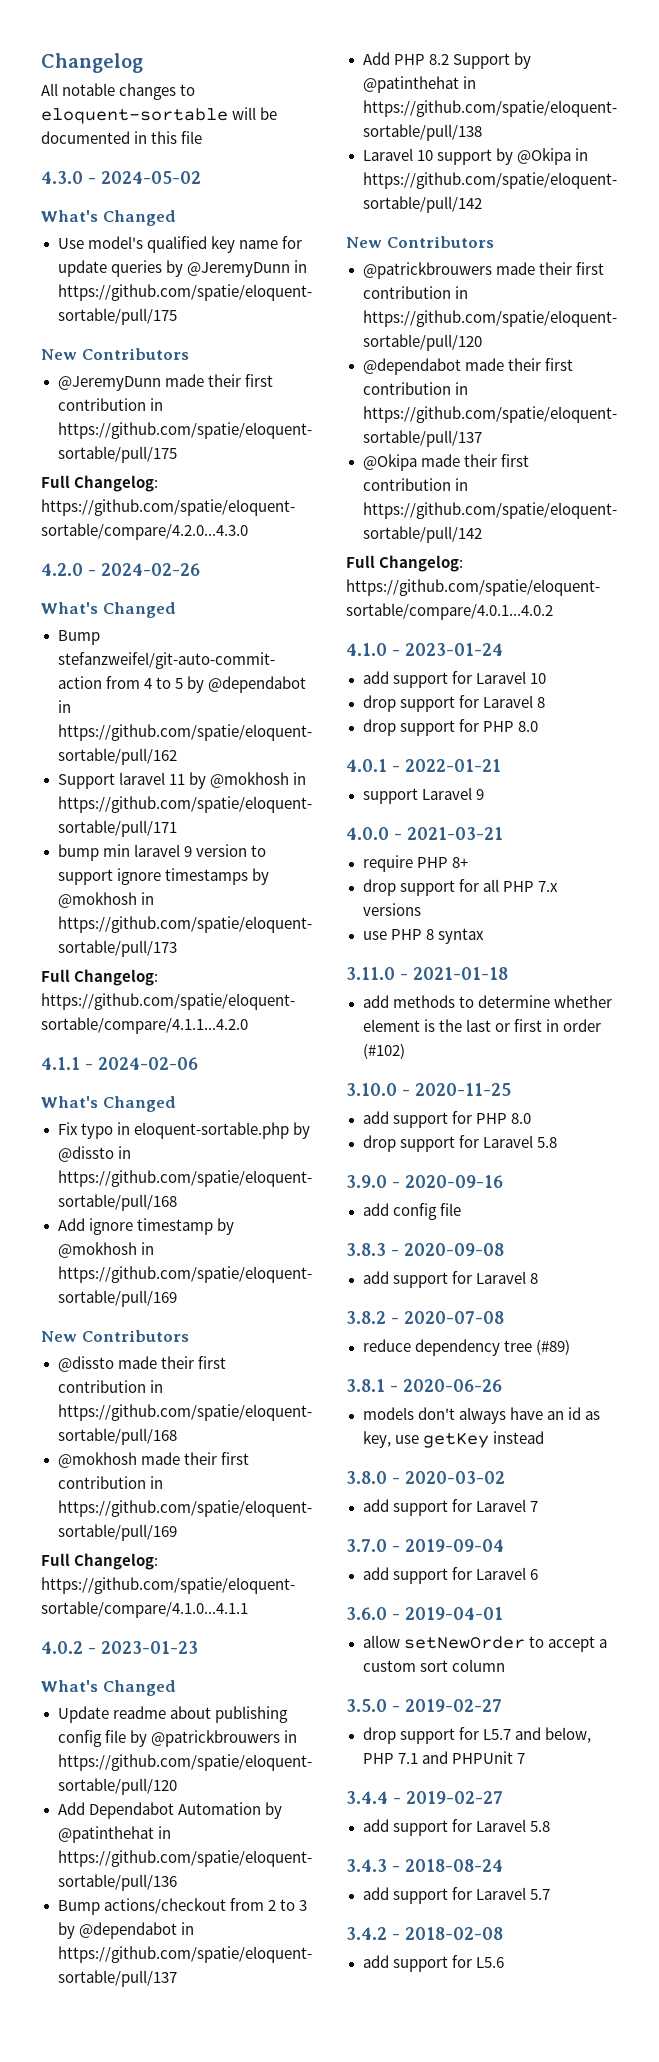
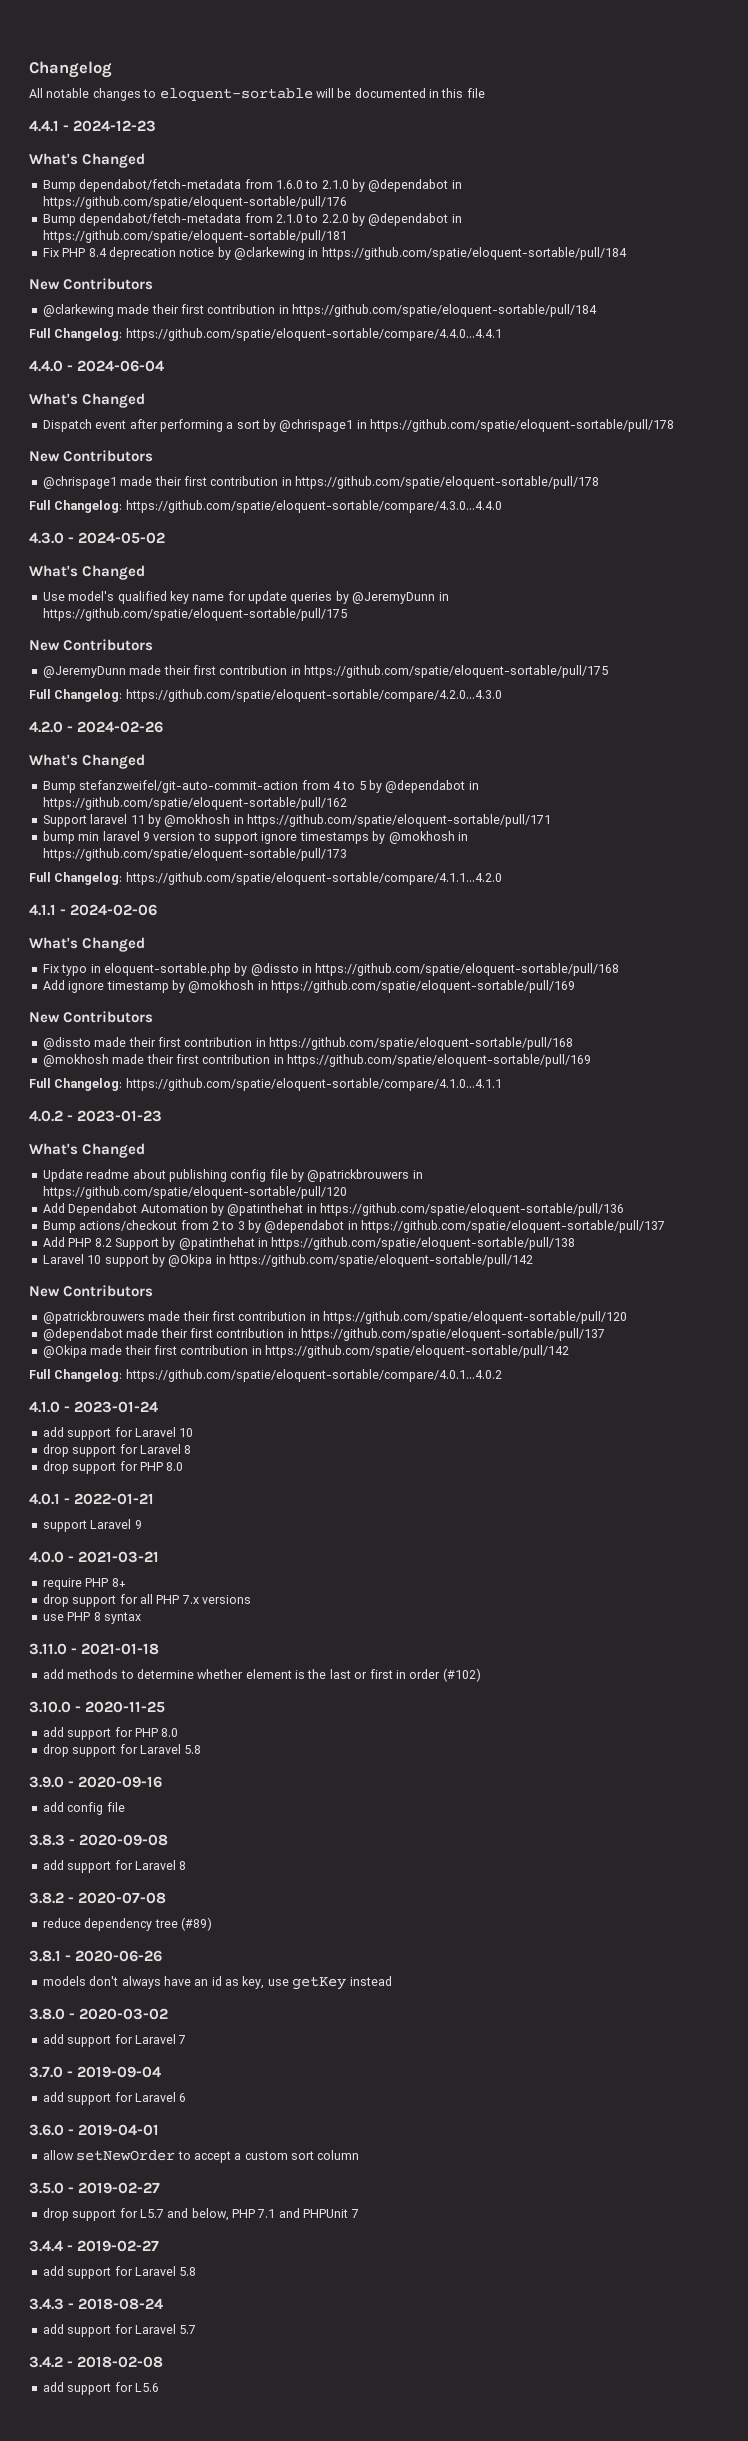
(203, 137) none -> [29,120,157,132] [29,153,146,168] [42,179,462,192] [42,196,347,209] [42,213,462,226] [42,230,347,243] [42,247,627,260] [29,278,154,290] [42,304,597,317] [29,328,502,341] [29,360,165,372] [29,393,146,408] [42,419,675,432] [29,450,154,462] [42,476,599,489] [29,500,502,513] // 4.4.1 - 2024-12-23 // What's Changed // Bump dependabot/fetch-metadata from 1.6.0 to 2.1.0 by @dependabot in https://github.com/spatie/eloquent-sortable/pull/176 // Bump dependabot/fetch-metadata from 2.1.0 to 2.2.0 by @dependabot in https://github.com/spatie/eloquent-sortable/pull/181 // Fix PHP 8.4 deprecation notice by @clarkewing in https://github.com/spatie/eloquent-sortable/pull/184 // New Contributors // @clarkewing made their first contribution in https://github.com/spatie/eloquent-sortable/pull/184 // Full Changelog: https://github.com/spatie/eloquent-sortable/compare/4.4.0...4.4.1 // 4.4.0 - 2024-06-04 // What's Changed // Dispatch event after performing a sort by @chrispage1 in https://github.com/spatie/eloquent-sortable/pull/178 // New Contributors // @chrispage1 made their first contribution in https://github.com/spatie/eloquent-sortable/pull/178 // Full Changelog: https://github.com/spatie/eloquent-sortable/compare/4.3.0...4.4.0

